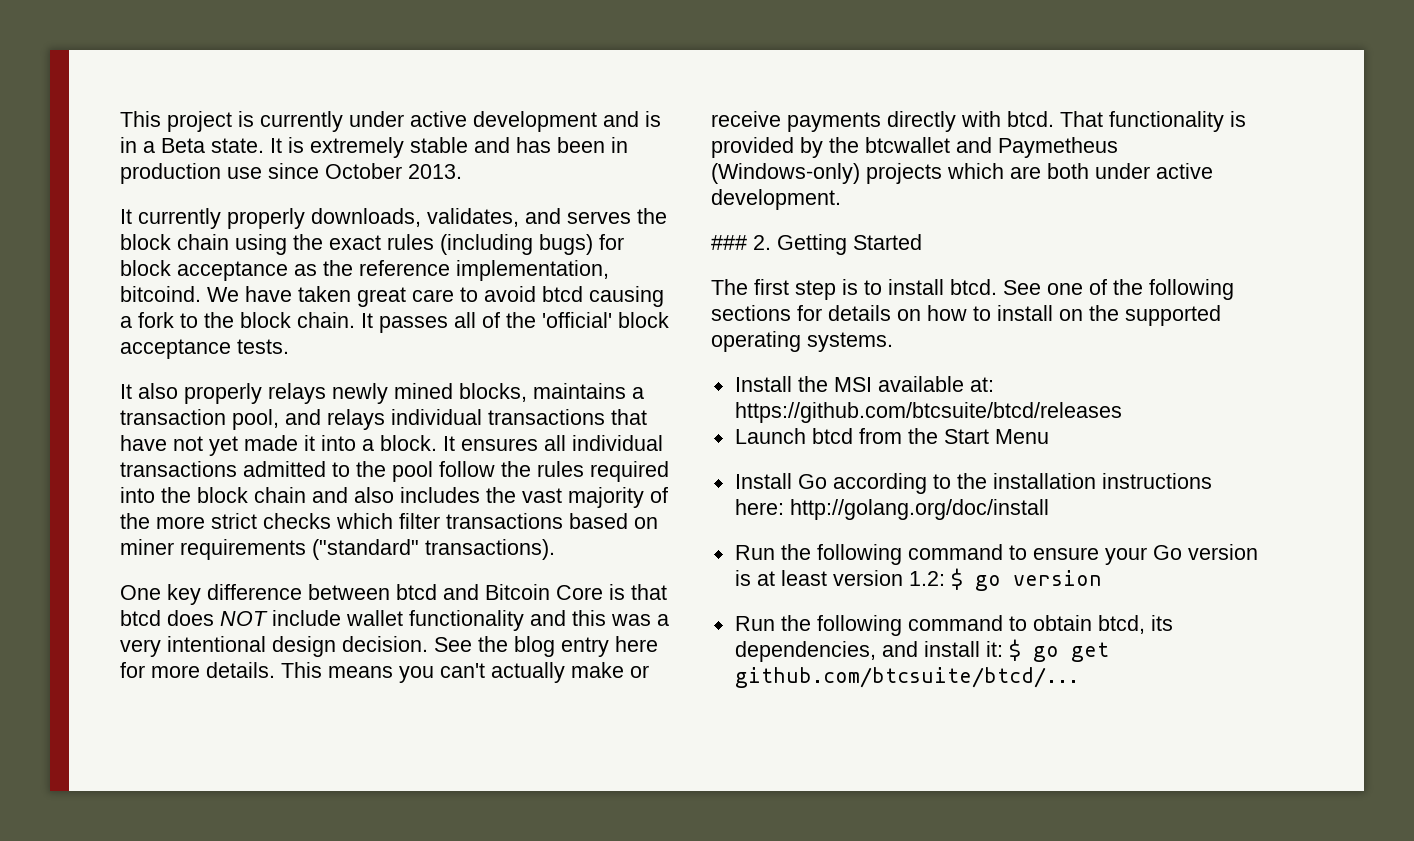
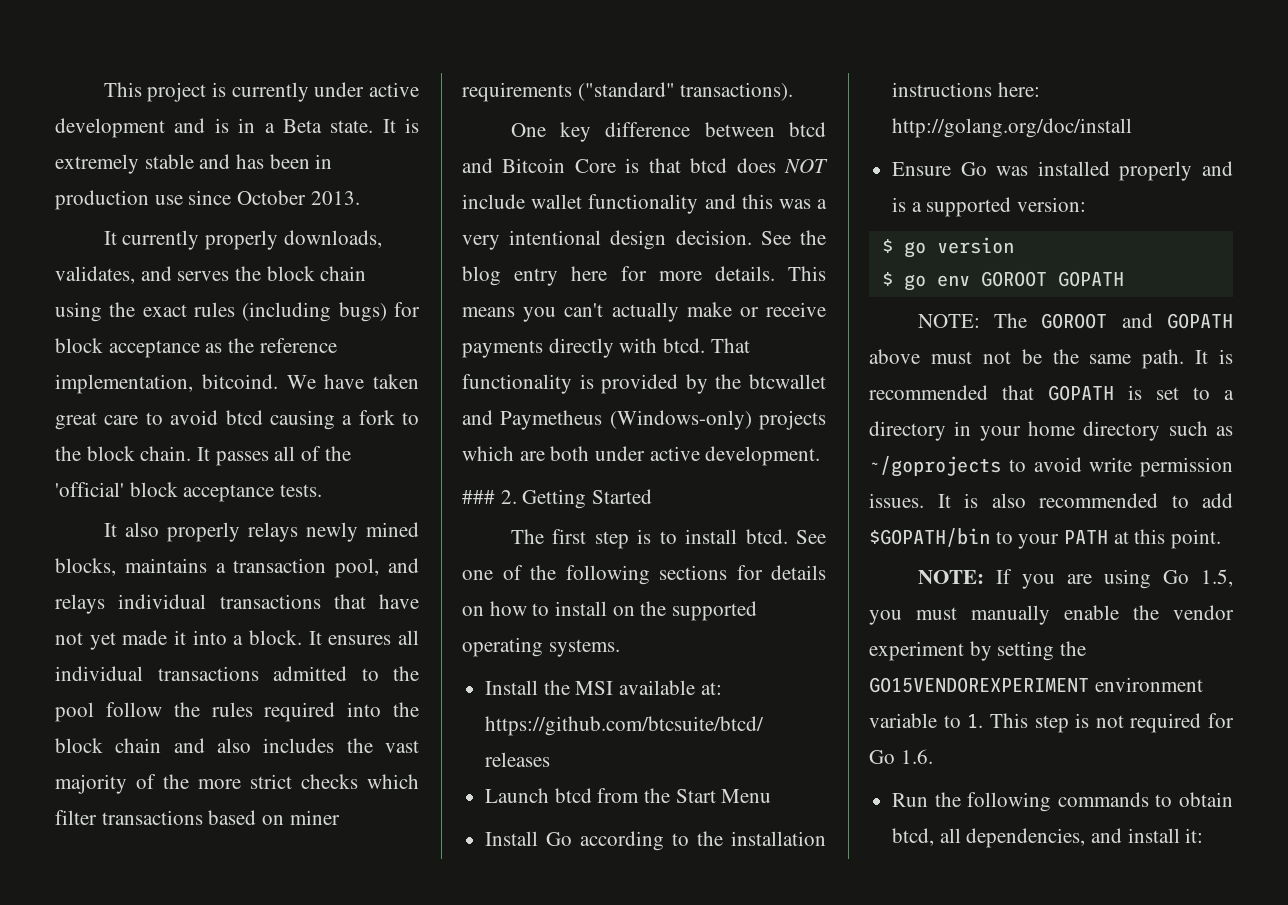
[734,544,1258,565] [734,568,1102,591] [734,615,1003,636] Run the following command to ensure your Go version is at least version 1.2: $ go version // Run the following command -> [892,161,1233,181] [892,197,1087,217] [881,237,1014,258] [881,271,1124,291] [917,313,1233,329] [869,349,1233,369] [869,385,1234,401] [869,421,1233,441] [869,456,1233,477] [869,493,1233,508] [869,528,1222,549] [917,569,1233,589] [869,605,1234,625] [869,641,1087,661] [869,677,1203,693] [869,713,1234,733] [869,749,933,764] [892,792,1149,812] Ensure Go was installed properly and is a supported version: // $ go version // $ go env GOROOT GOPATH // NOTE: The GOROOT and GOPATH above must not be the same path. It is recommended that GOPATH is set to a directory in your home directory such as ~/goprojects to avoid write permission issues. It is also recommended to add $GOPATH/bin to your PATH at this point. // NOTE: If you are using Go 1.5, you must manually enable the vendor experiment by setting the GO15VENDOREXPERIMENT environment variable to 1. This step is not required for Go 1.6. // Run the following commands
[1150,615,1173,631] its -> [939,828,961,843] all
[1008,639,1109,662] [734,667,1079,688] $ go get github.com/btcsuite/btcd/... -> (1204, 835) none

